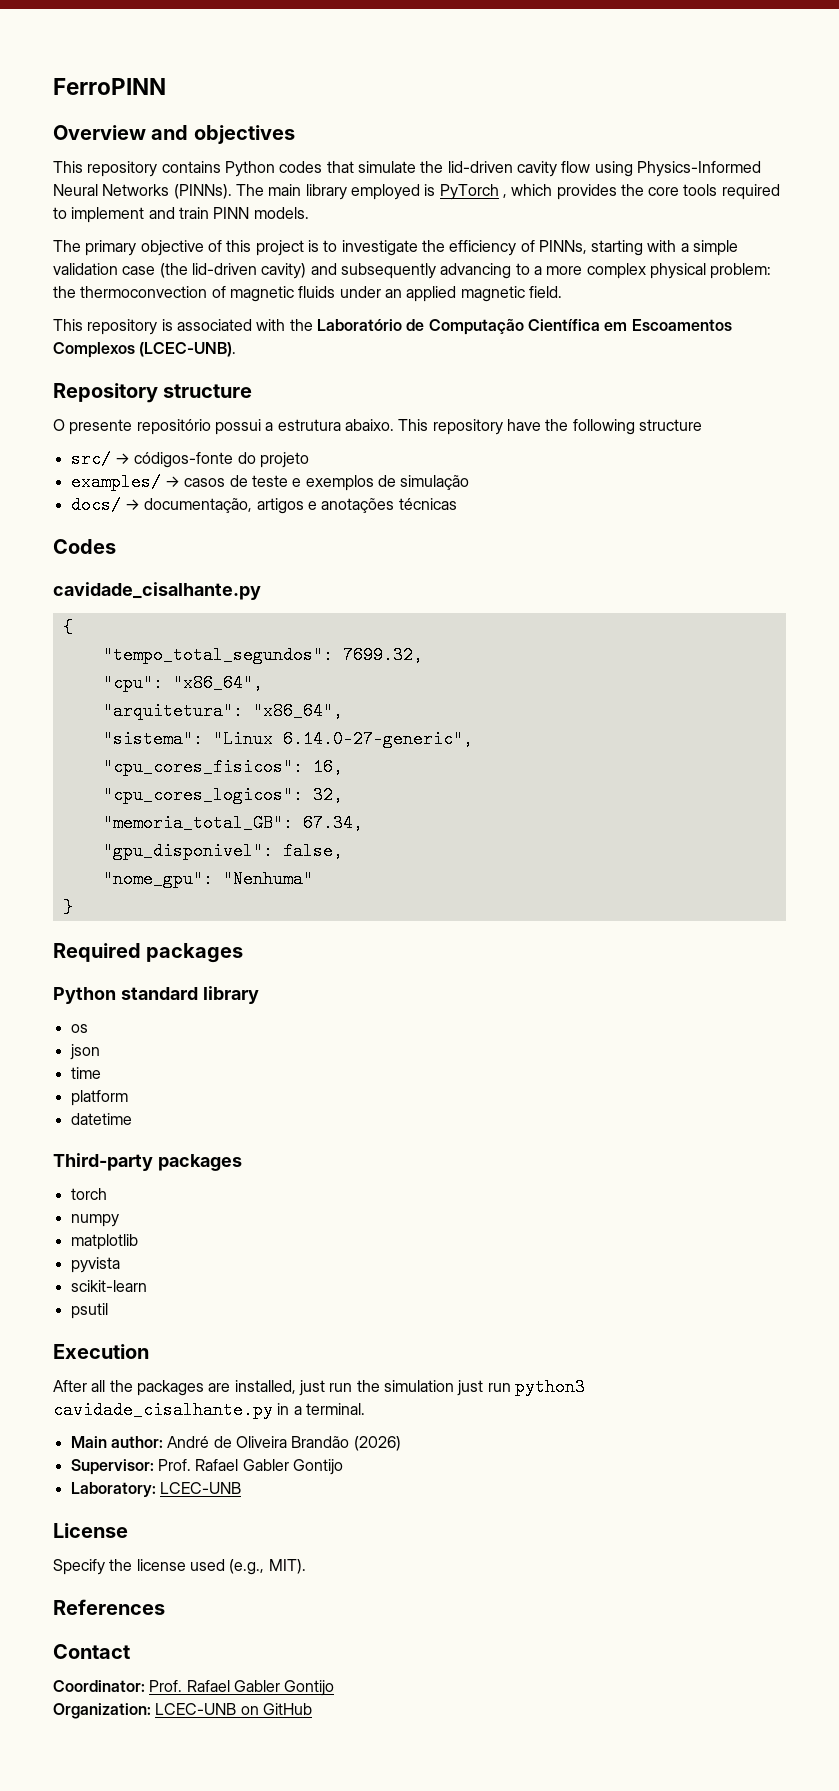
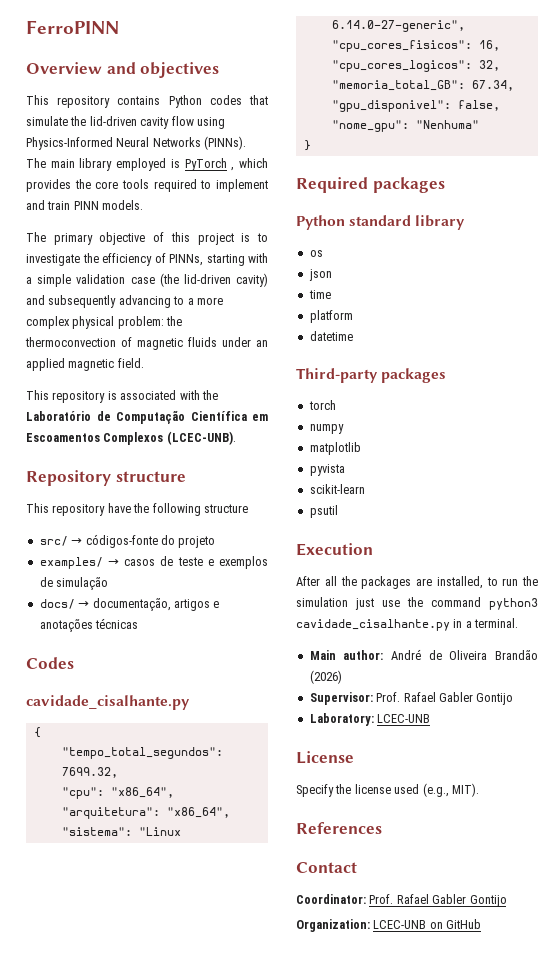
[53,419,394,435] O presente repositório possui a estrutura abaixo. -> (186, 476) none
[298,1380,325,1396] just -> [486,577,498,586] to
[487,1383,511,1392] run -> [382,597,481,607] use the command

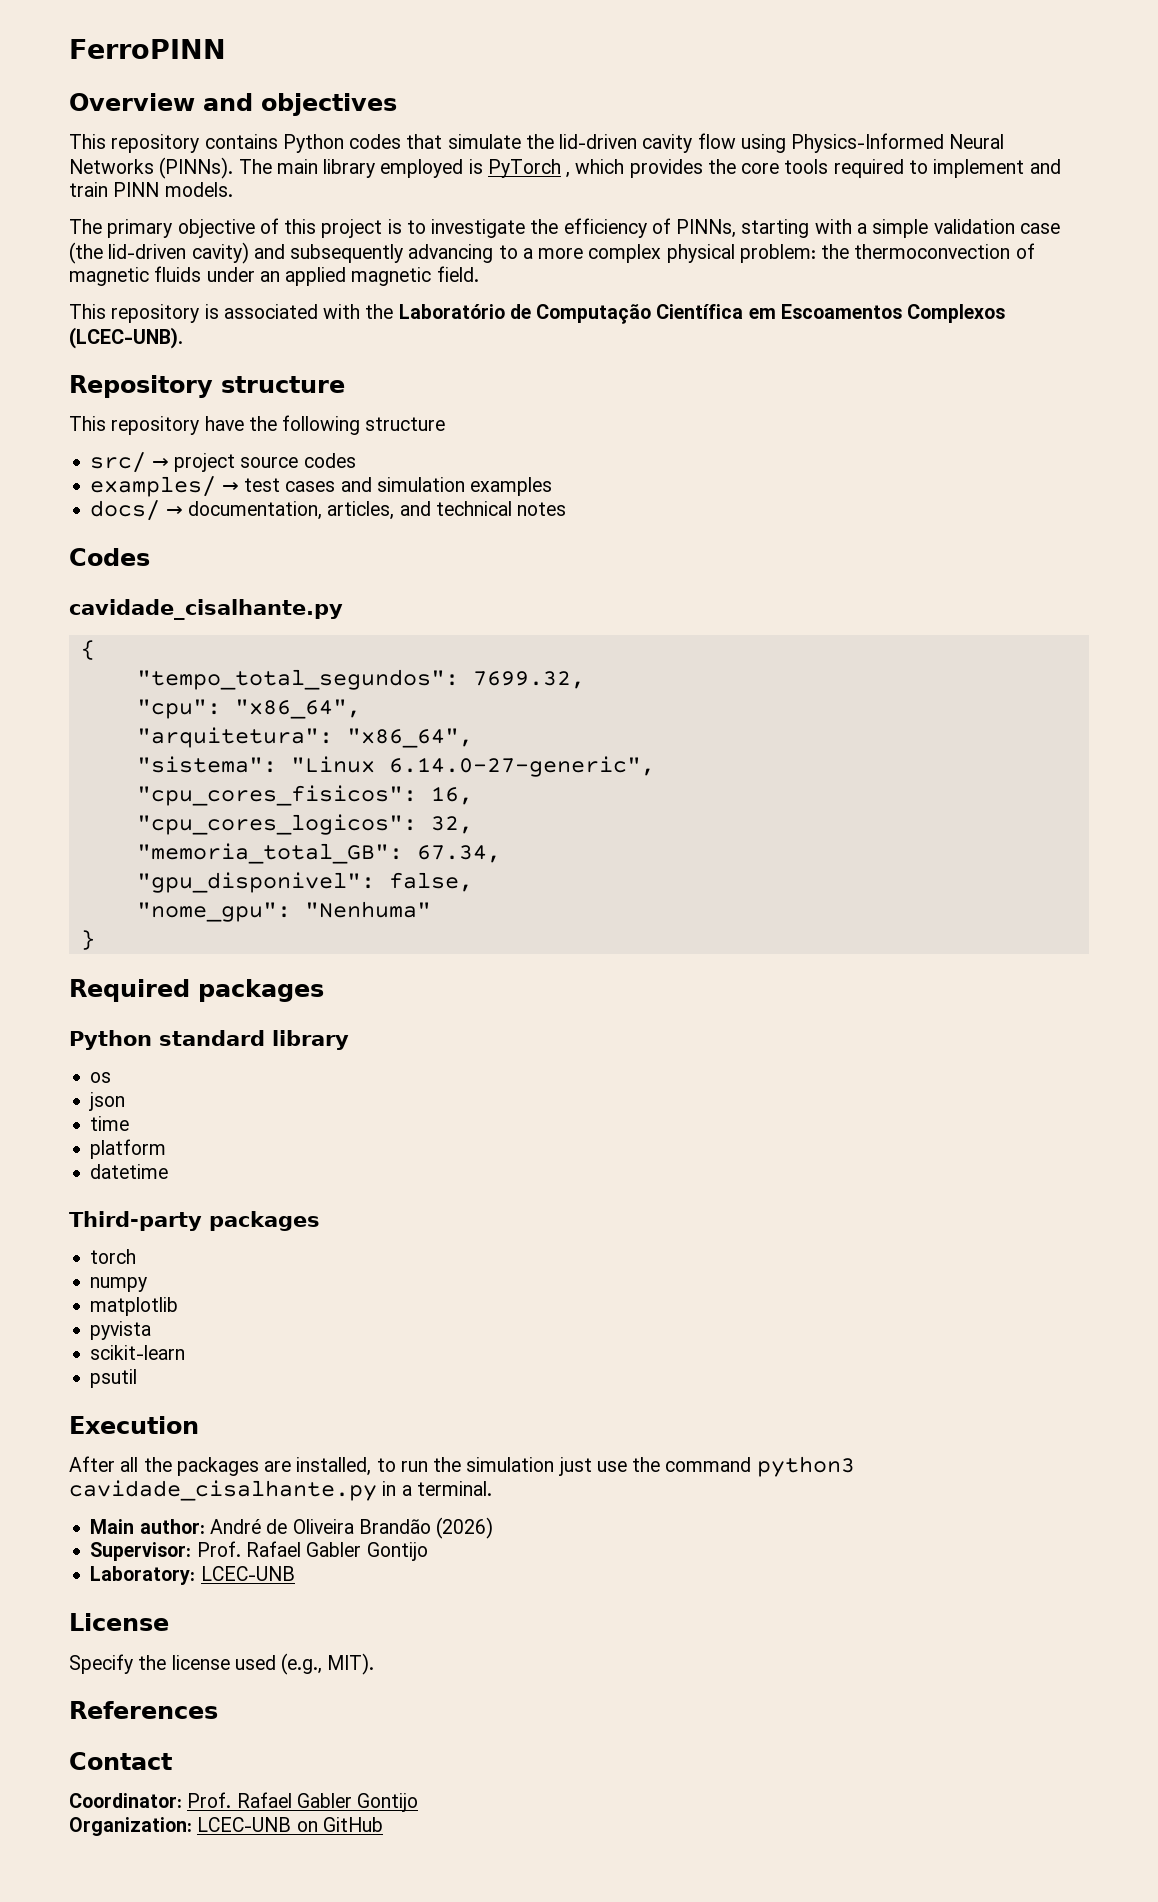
[85,534,216,548] códigos-fonte do projeto -> [173,453,356,472] project source codes
[124,556,268,569] [39,577,109,590] [39,598,220,611] [39,618,139,632] casos de teste e exemplos de simulação // docs/ → documentação, artigos e anotações técnicas -> [243,477,553,496] [90,500,567,521] test cases and simulation examples // docs/ → documentation, articles, and technical notes

